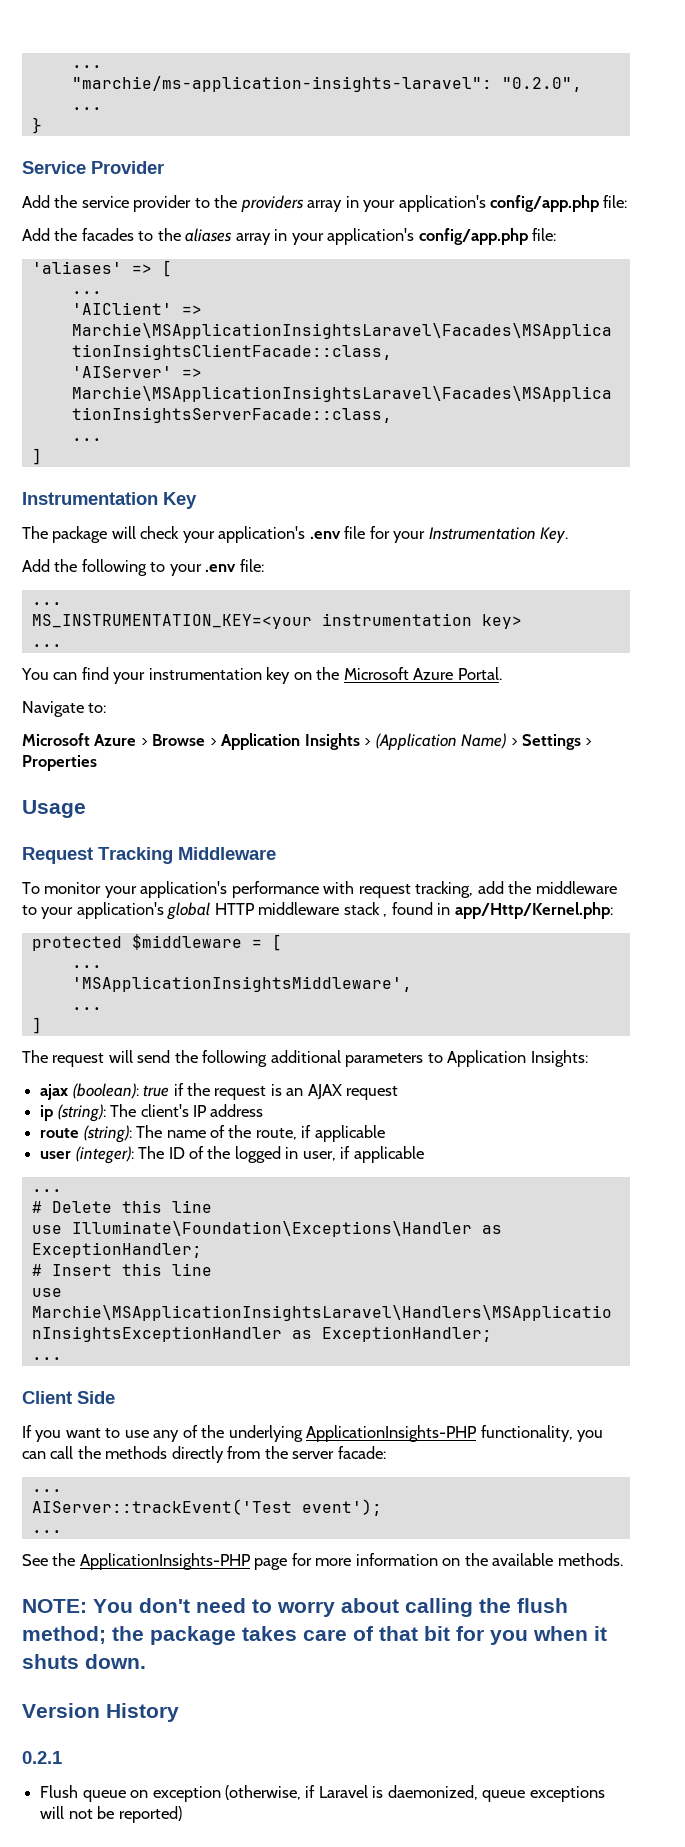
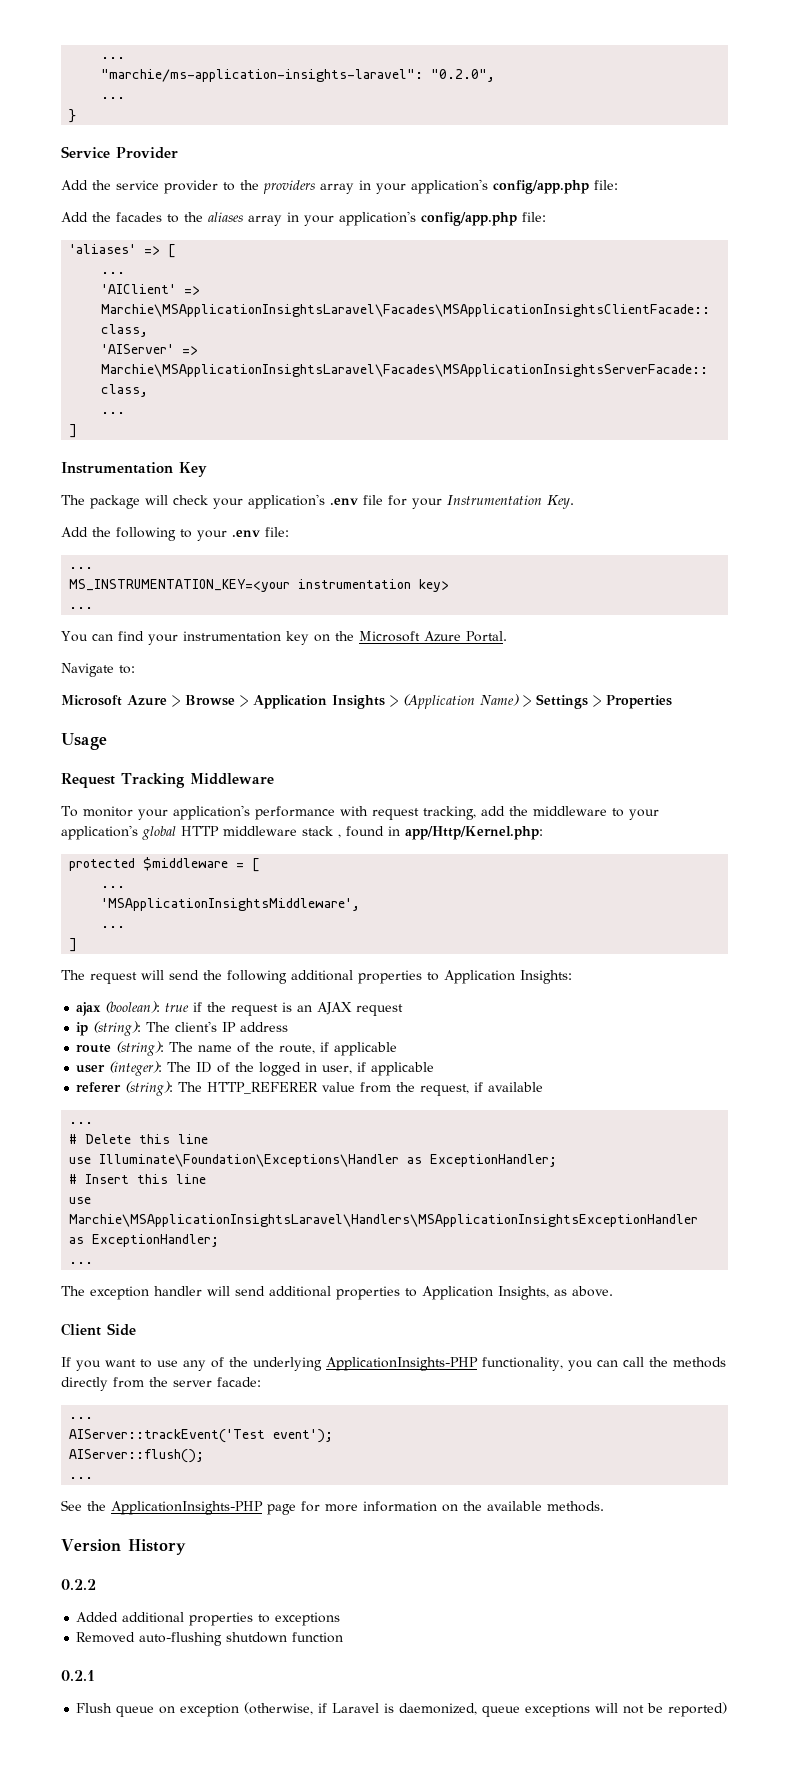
[345,1053,424,1067] parameters -> [358,970,422,984] properties
(424, 1154) none -> [76,1081,544,1096] // referer (string): The HTTP_REFERER value from the request, if available
(62, 1358) none -> [61,1286,613,1300] // The exception handler will send additional properties to Application Insights, as above.
(382, 1507) none -> [69,1449,205,1463] // AIServer::flush();
[22,1598,568,1617] [22,1626,607,1645] [22,1654,146,1669] [22,1703,179,1722] NOTE: You don't need to worry about calling the flush method; the package takes care of that bit for you when it shuts down. // Version History -> [61,1539,186,1555] [61,1579,96,1590] [76,1612,341,1626] [76,1632,344,1646] Version History // 0.2.2 // Added additional properties to exceptions // Removed auto-flushing shutdown function

